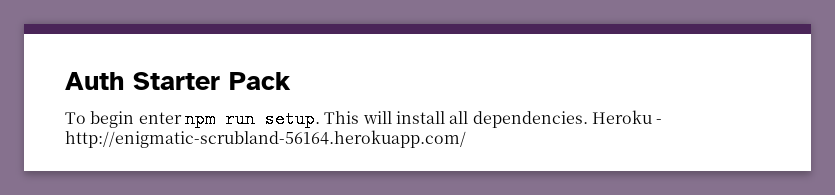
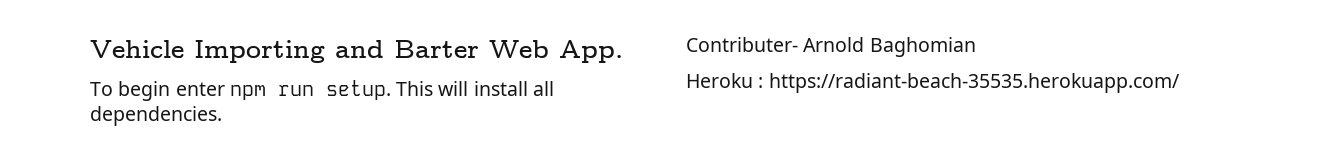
[65,72,291,90] Auth Starter Pack -> [90,40,623,63] Vehicle Importing and Barter Web App.
[591,110,663,124] [65,130,466,148] Heroku - http://enigmatic-scrubland-56164.herokuapp.com/ -> [686,37,976,57] [686,73,1180,93] // Contributer- Arnold Baghomian // Heroku : https://radiant-beach-35535.herokuapp.com/

